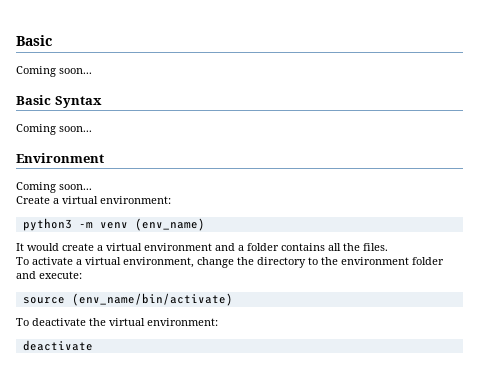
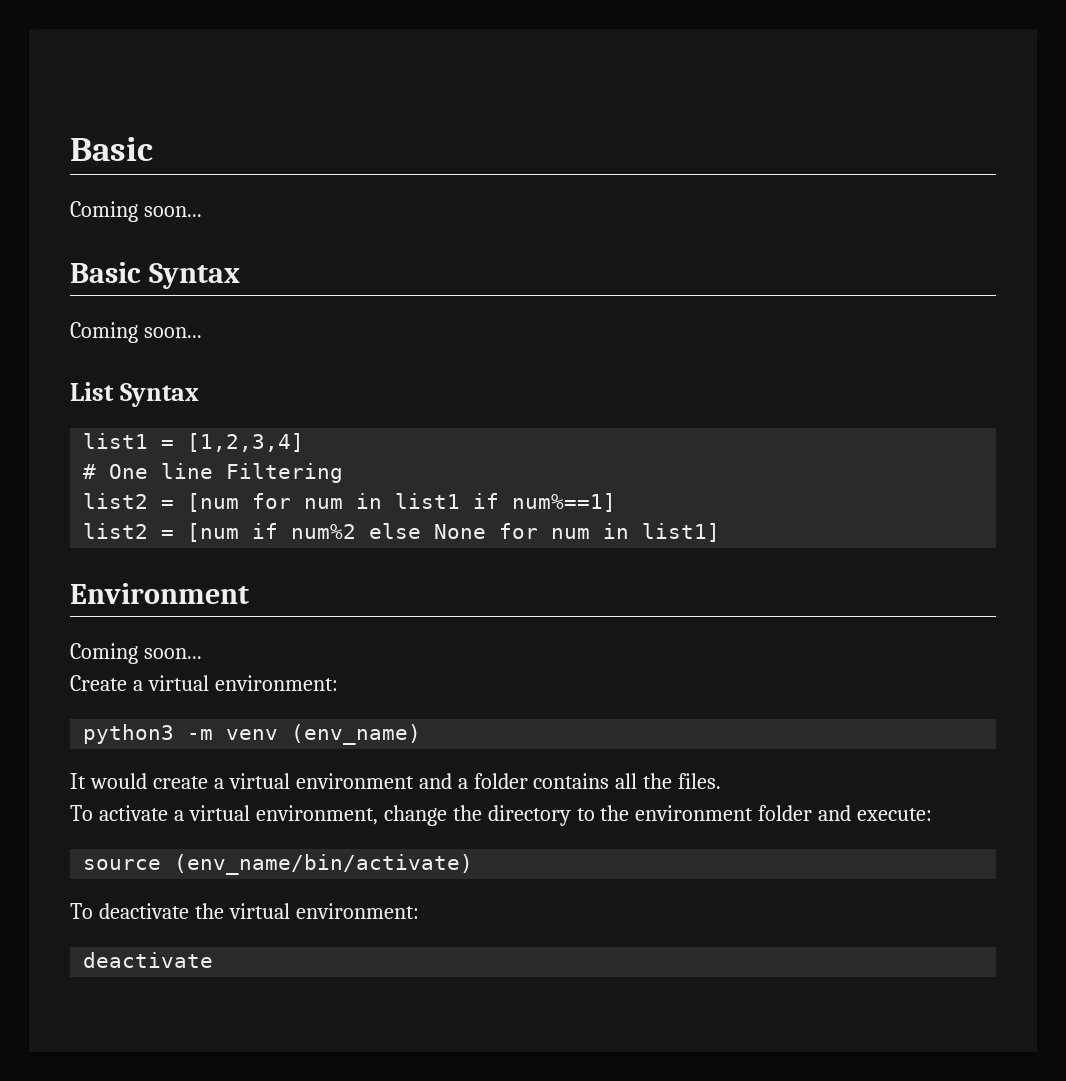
(92, 129) none -> [70,382,199,407] [83,433,305,452] [83,463,344,483] [83,493,617,512] [83,523,721,542] // List Syntax // list1 = [1,2,3,4] // # One line Filtering // list2 = [num for num in list1 if num%==1] // list2 = [num if num%2 else None for num in list1]

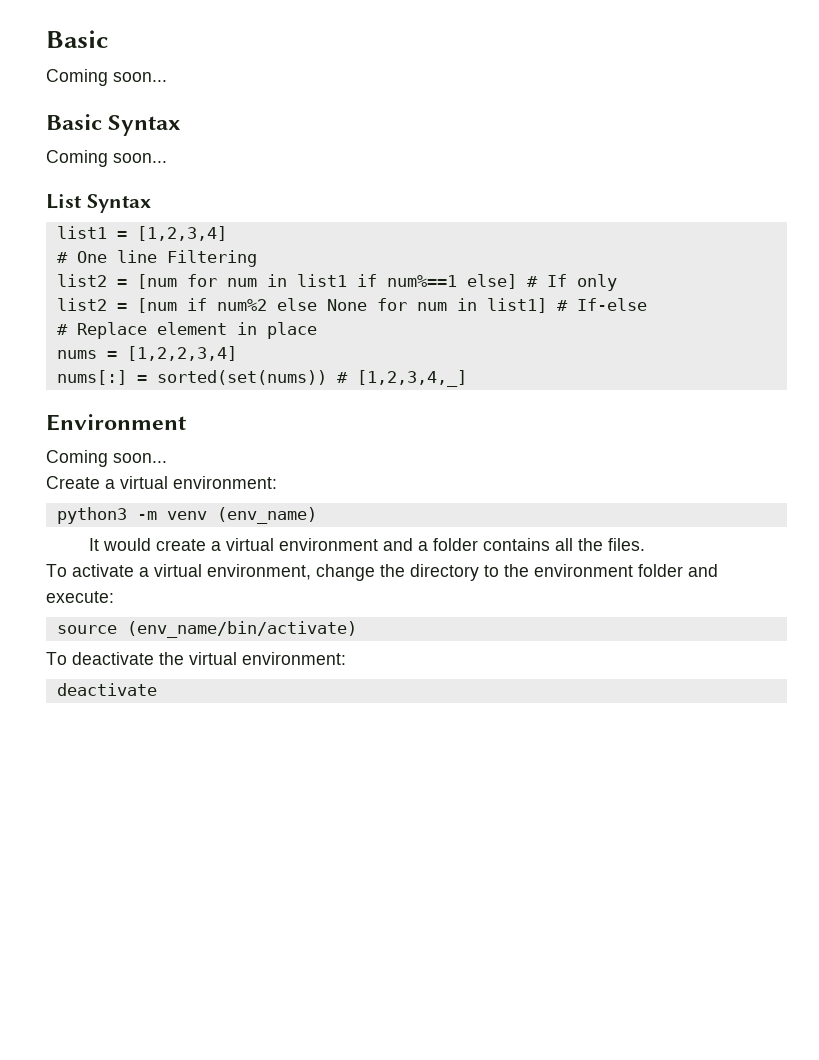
[512,493,617,512] num%==1] -> [386,274,617,291] num%==1 else] # If only
(721, 532) none -> [556,298,647,311] [56,322,317,339] [56,346,237,361] [56,370,467,387] # If-else // # Replace element in place // nums = [1,2,2,3,4] // nums[:] = sorted(set(nums)) # [1,2,3,4,_]

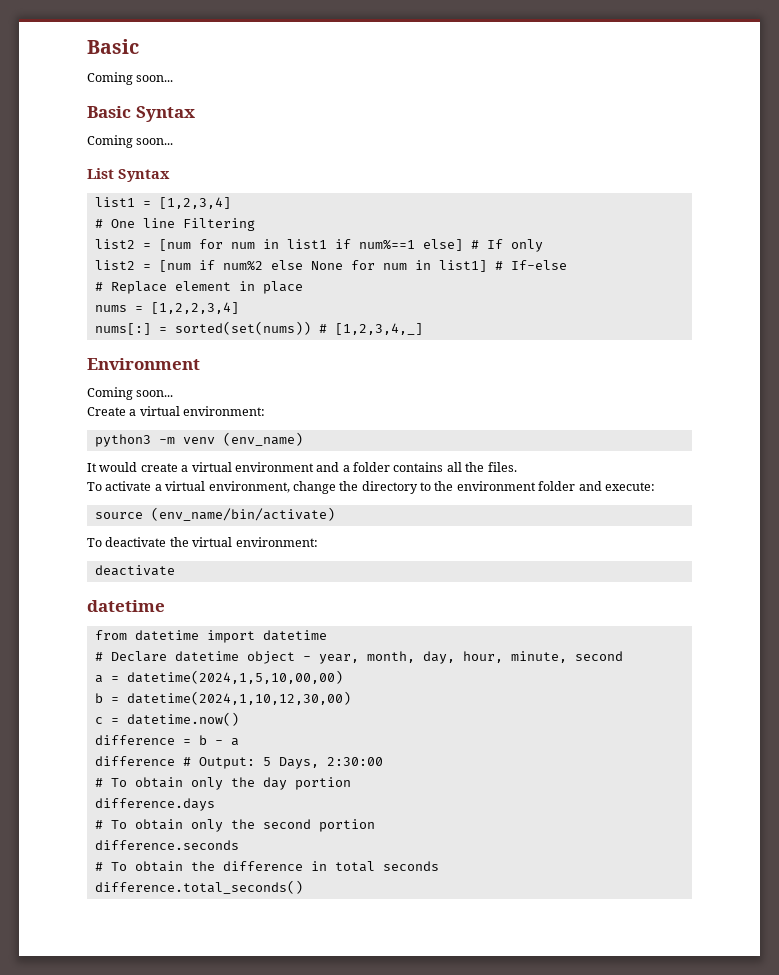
(157, 689) none -> [87,600,165,612] [94,630,327,643] [94,651,623,664] [94,670,343,684] [94,691,351,705] [94,712,239,726] [94,735,239,746] [94,756,383,769] [94,777,351,790] [94,798,215,811] [94,819,375,832] [94,840,239,850] [94,861,439,872] [94,880,303,894] // datetime // from datetime import datetime // # Declare datetime object - year, month, day, hour, minute, second // a = datetime(2024,1,5,10,00,00) // b = datetime(2024,1,10,12,30,00) // c = datetime.now() // difference = b - a // difference # Output: 5 Days, 2:30:00 // # To obtain only the day portion // difference.days // # To obtain only the second portion // difference.seconds // # To obtain the difference in total seconds // difference.total_seconds()

